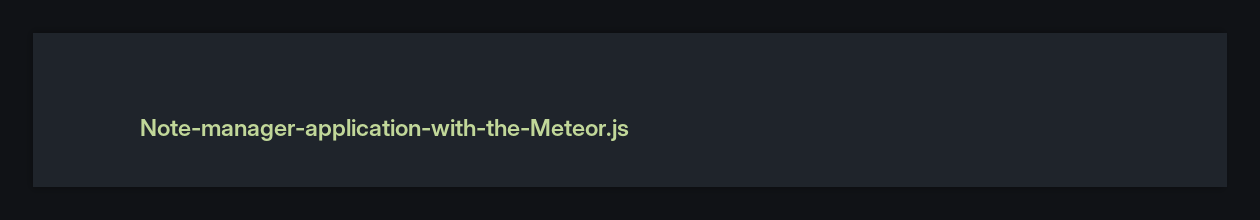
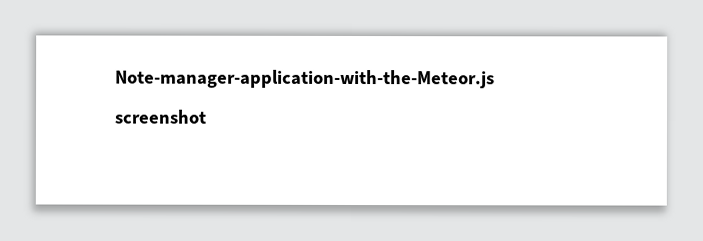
(629, 130) none -> [114,109,207,124] // screenshot

